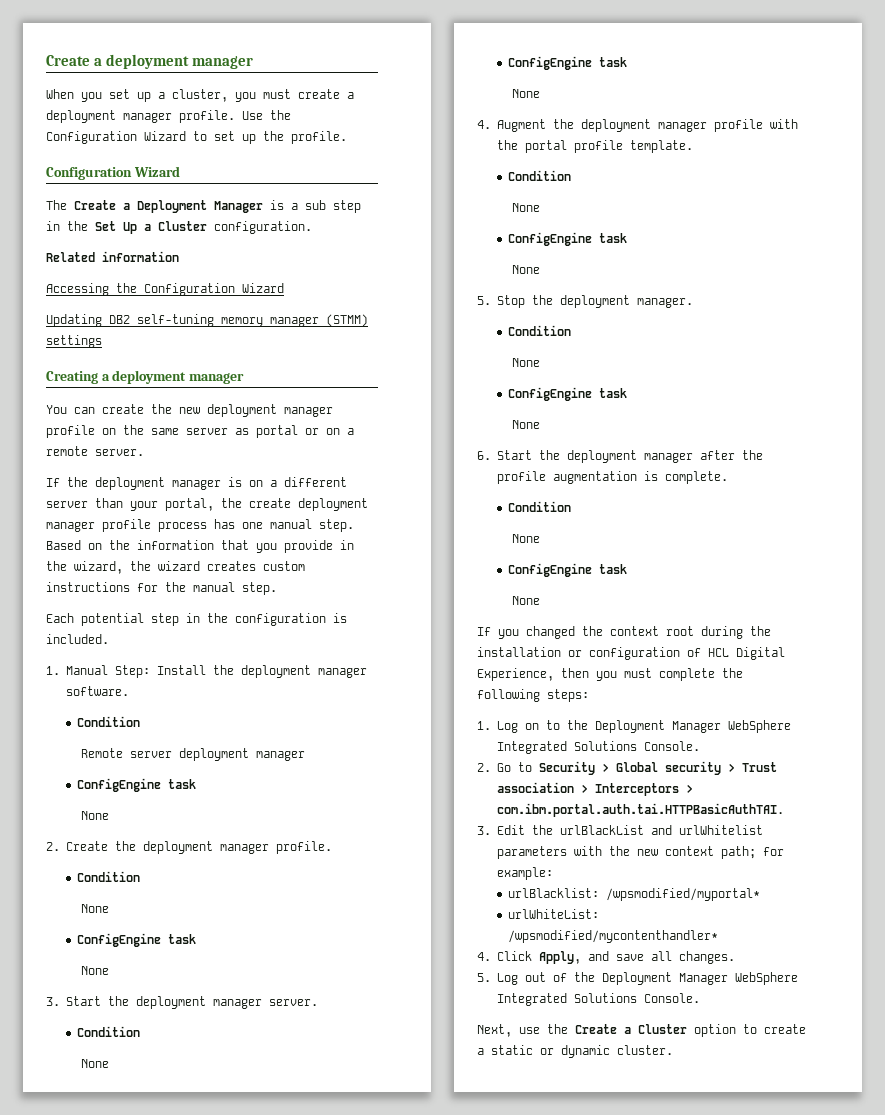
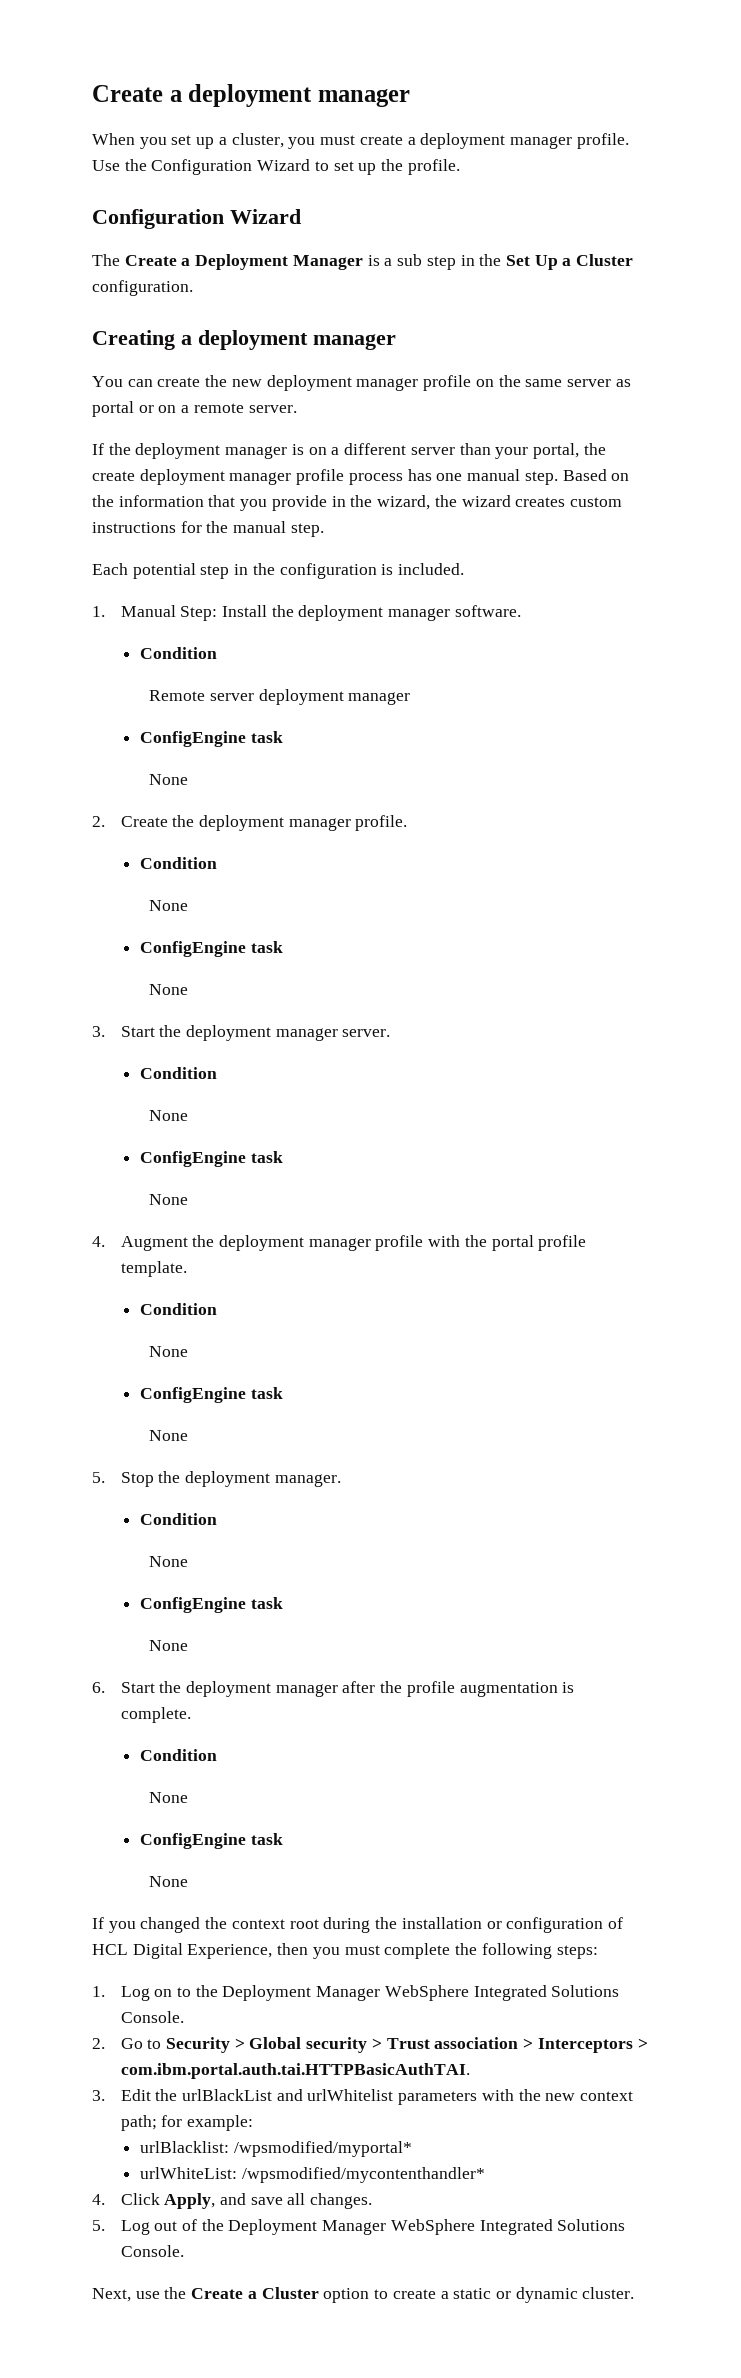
[46,251,179,262] [46,283,284,296] [46,314,368,327] [46,335,102,348] // Related information // Accessing the Configuration Wizard // Updating DB2 self-tuning memory manager (STMM) settings -> (193, 288) none

